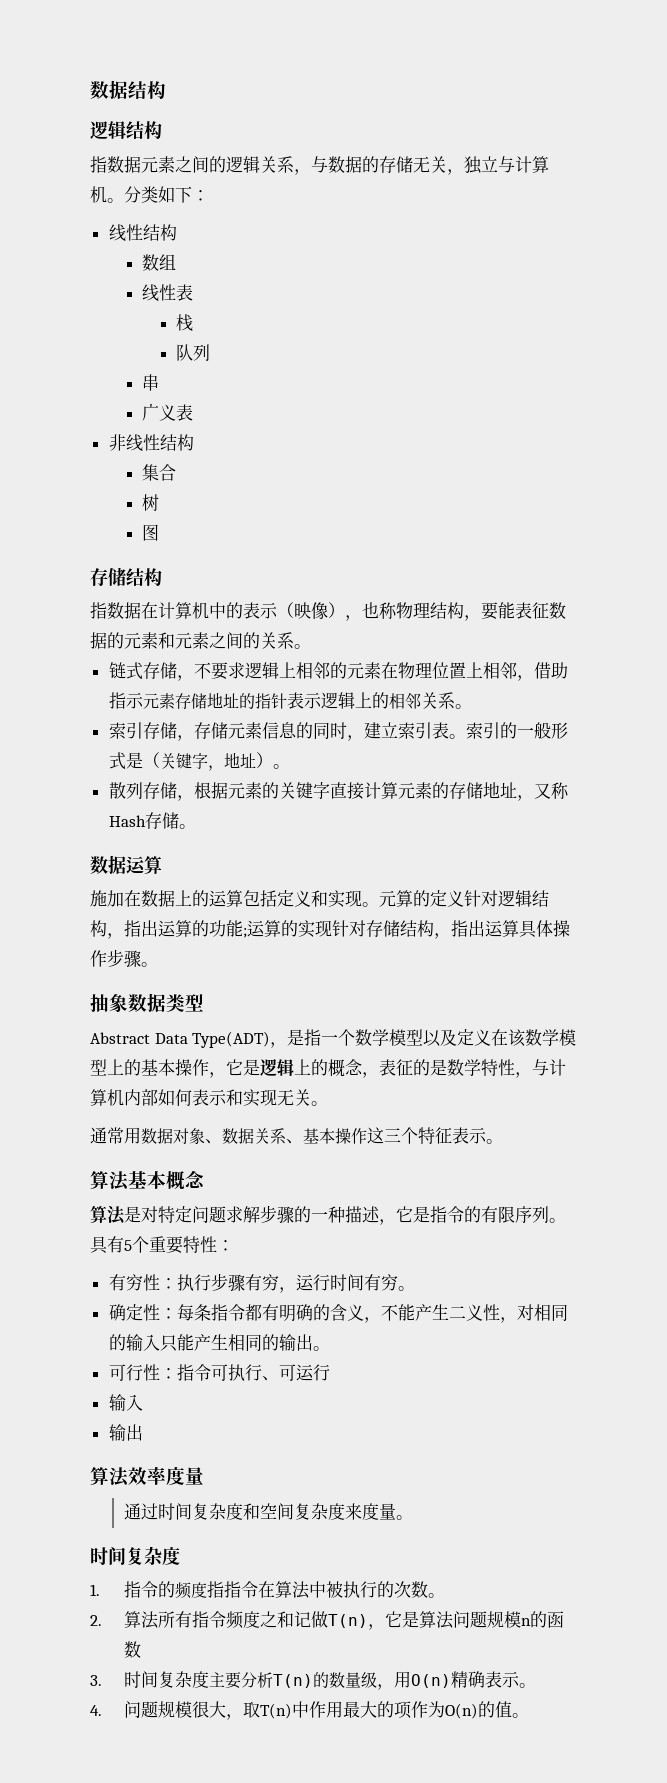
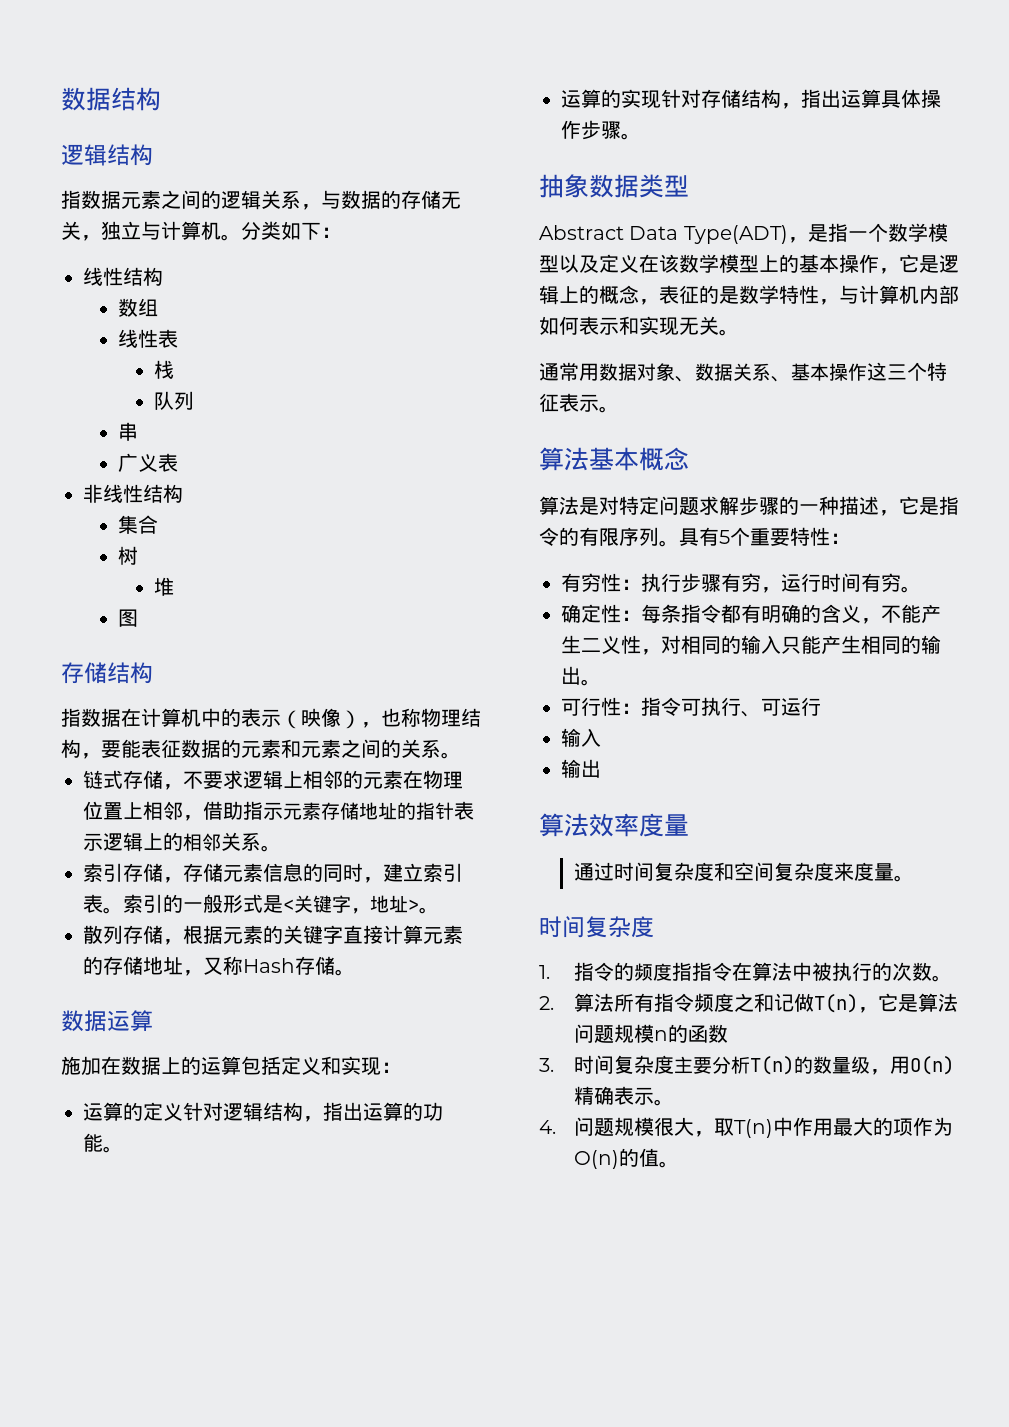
(160, 502) none -> [153,577,174,596] // 堆
[142,752,160,768] （ -> [283,899,294,911] <
[255,752,273,768] ） -> [408,899,419,911] >
[362,890,396,907] 。元 -> [381,1062,401,1073] [83,1103,103,1121] ： // 运
[243,928,247,938] ; -> [103,1146,123,1153] 。 //

